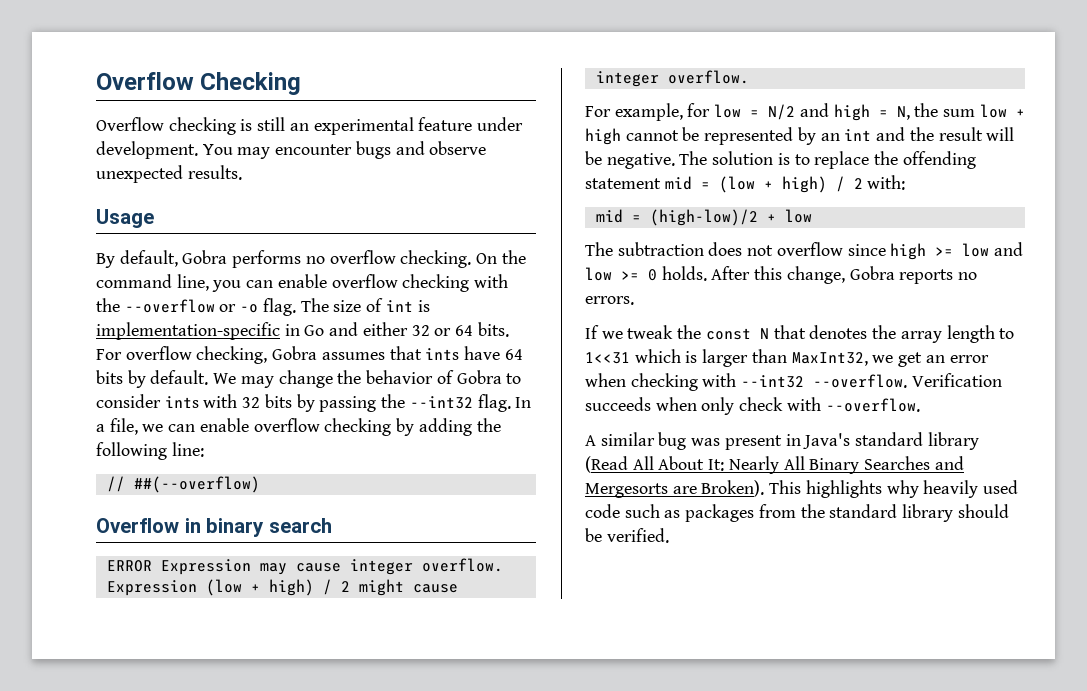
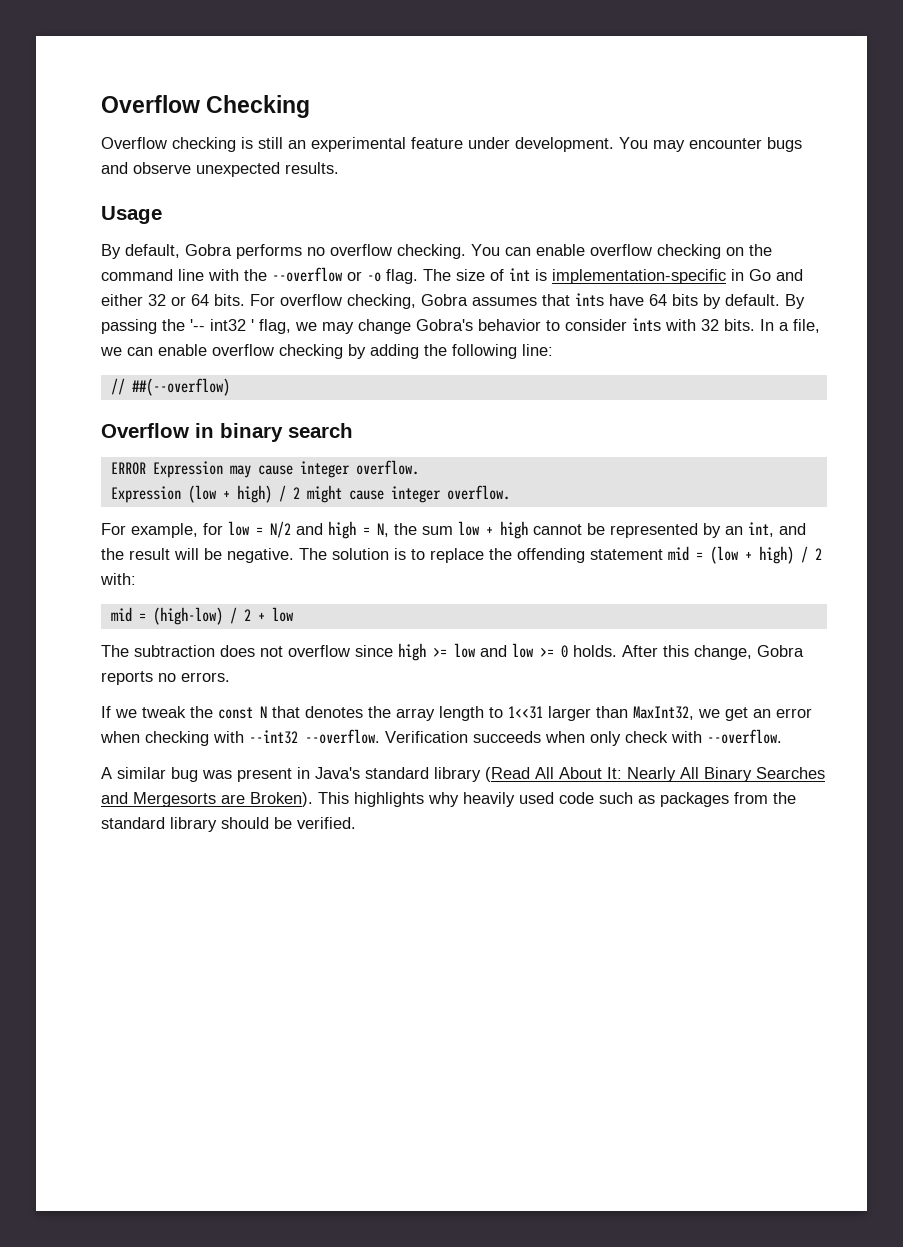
[476,250,526,264] [96,274,470,292] On the command line, you can enable overflow checking -> [471,244,772,259] [101,269,204,281] You can enable overflow checking on the command line
[213,370,502,388] We may change the behavior of Gobra -> [785,294,805,309] [101,319,541,334] By passing the '-- int32 ' flag, we may change Gobra's behavior
[264,394,511,412] bits by passing the --int32 flag. -> [724,319,755,331] bits.
[844,129,872,141] int -> [748,522,774,537] int,
[649,209,758,226] (high-low)/2 -> [152,607,251,625] (high-low) / 2
[634,349,698,363] which is -> (543, 712) none

